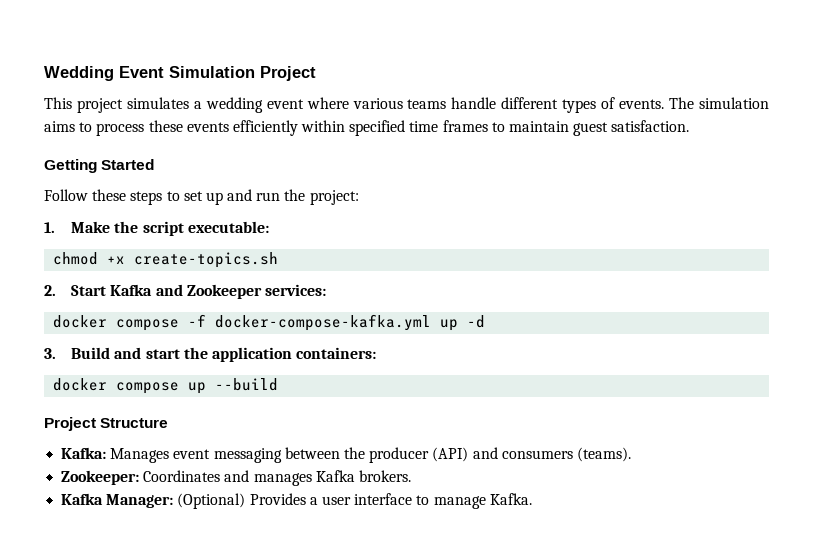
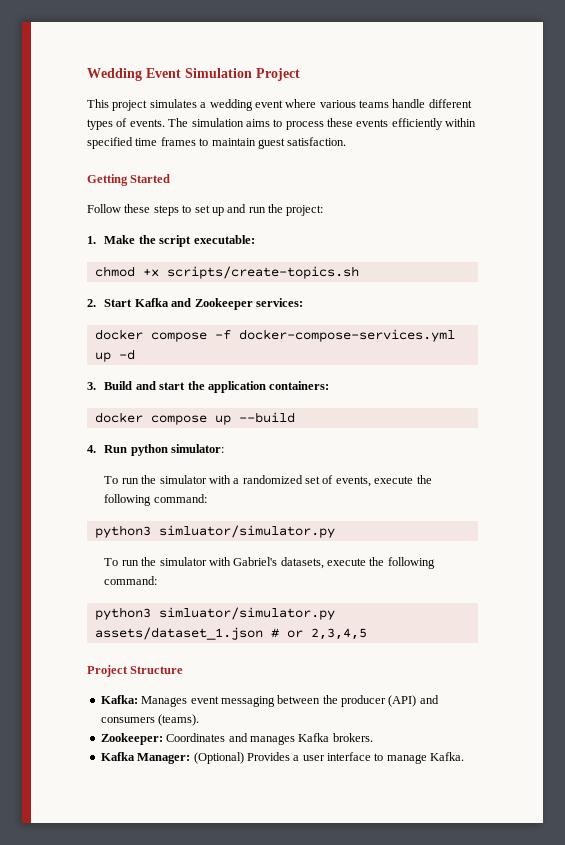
[134,252,279,268] create-topics.sh -> [166,266,359,279] scripts/create-topics.sh
[215,314,432,331] docker-compose-kafka.yml -> [238,329,455,342] docker-compose-services.yml
(279, 384) none -> [87,444,225,456] [104,475,432,487] [104,494,207,506] [94,525,335,538] [104,557,435,569] [104,576,158,585] [94,607,335,620] [94,627,367,640] // 4. Run python simulator: // To run the simulator with a randomized set of events, execute the following command: // python3 simluator/simulator.py // To run the simulator with Gabriel's datasets, execute the following command: // python3 simluator/simulator.py assets/dataset_1.json # or 2,3,4,5

